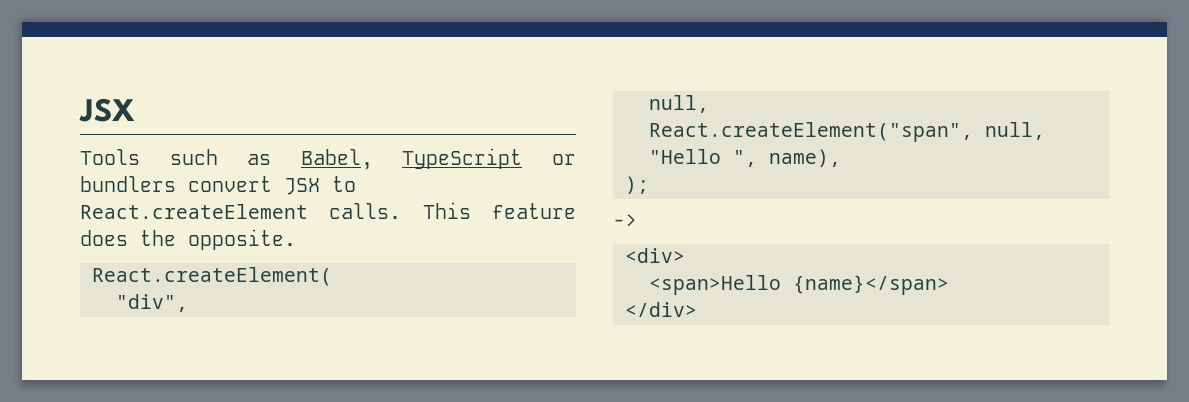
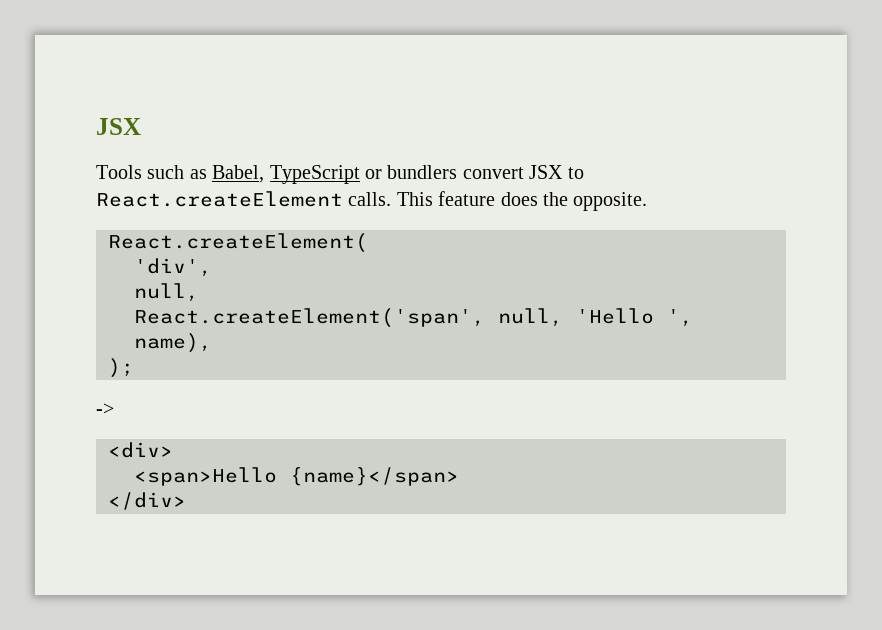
[116,294,188,312] "div", -> [134,258,212,277] 'div',
[649,122,1045,142] [649,149,757,167] React.createElement("span", null, "Hello ", -> [134,308,693,328] React.createElement('span', null, 'Hello ',

